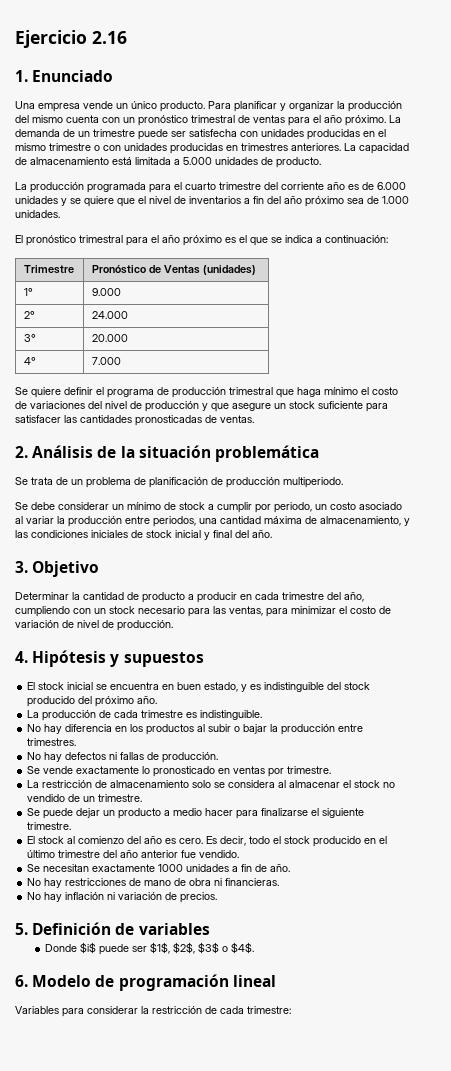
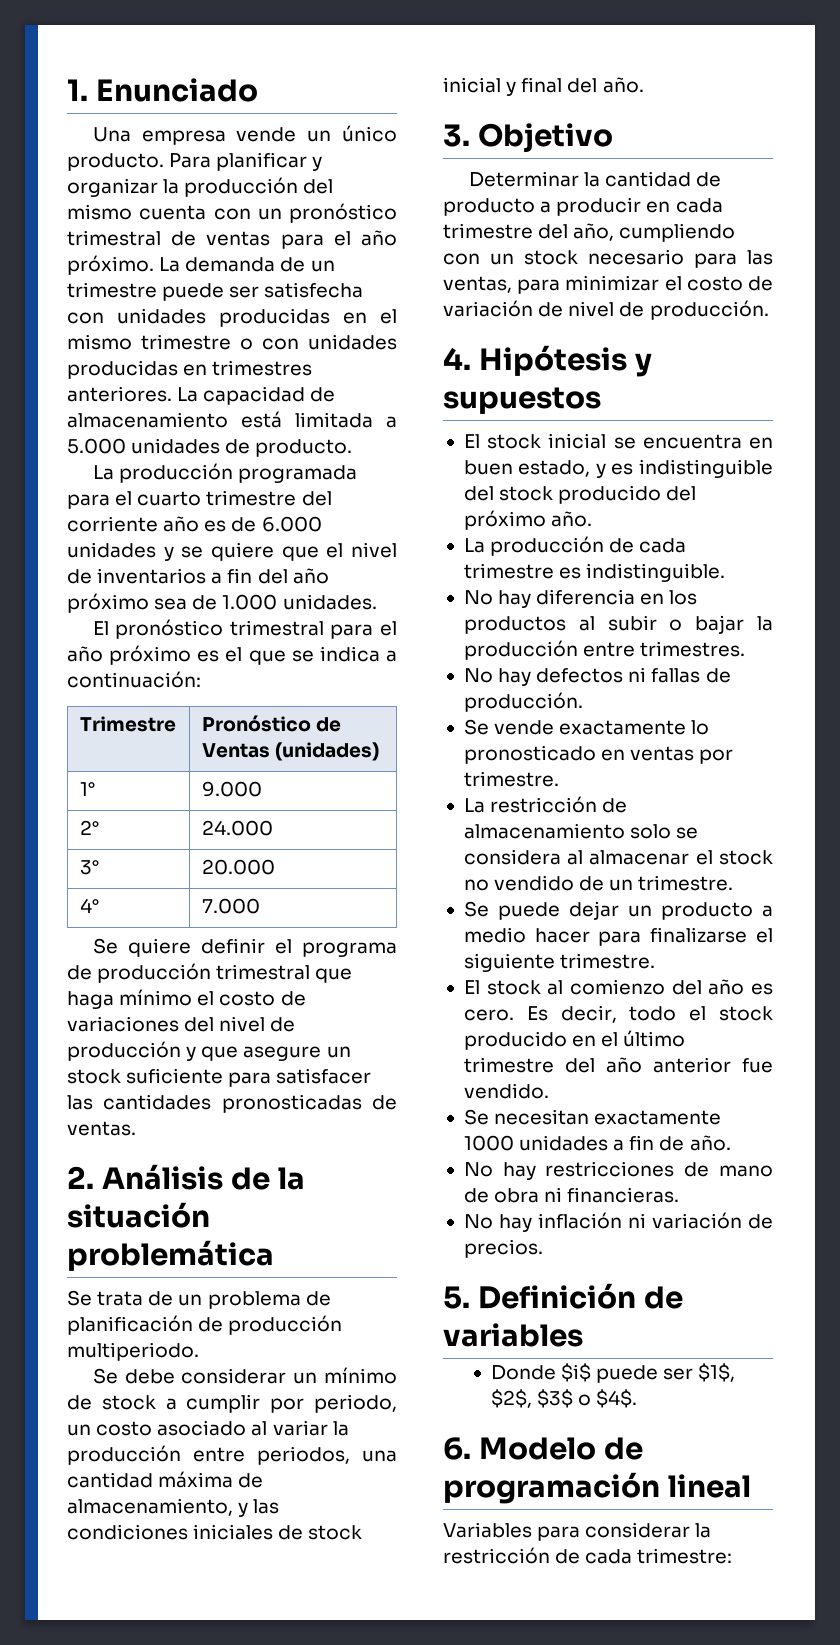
[15,30,127,48] Ejercicio 2.16 // -> (67, 90) none

